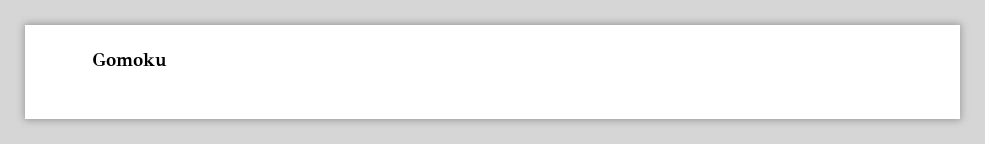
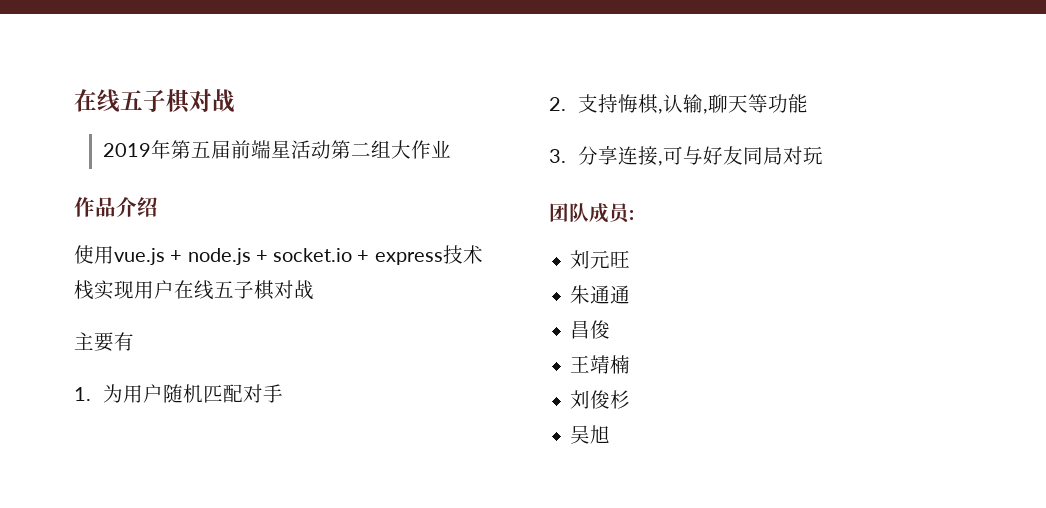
[92,52,167,67] Gomoku -> [74,89,235,114] [102,140,451,159] [74,197,158,217] [74,245,483,265] [74,280,314,300] [74,332,134,352] [74,384,283,403] [549,94,808,114] [549,146,823,166] [549,203,634,224] [570,250,631,269] [570,285,631,304] [570,320,611,339] [570,355,631,374] [570,390,631,409] [570,425,611,444] 在线五子棋对战 // 2019年第五届前端星活动第二组大作业 // 作品介绍 // 使用vue.js + node.js + socket.io + express技术栈实现用户在线五子棋对战 // 主要有 // 1.为用户随机匹配对手 // 2.支持悔棋,认输,聊天等功能 // 3.分享连接,可与好友同局对玩 // 团队成员: // 刘元旺 // 朱通通 // 昌俊 // 王靖楠 // 刘俊杉 // 吴旭

